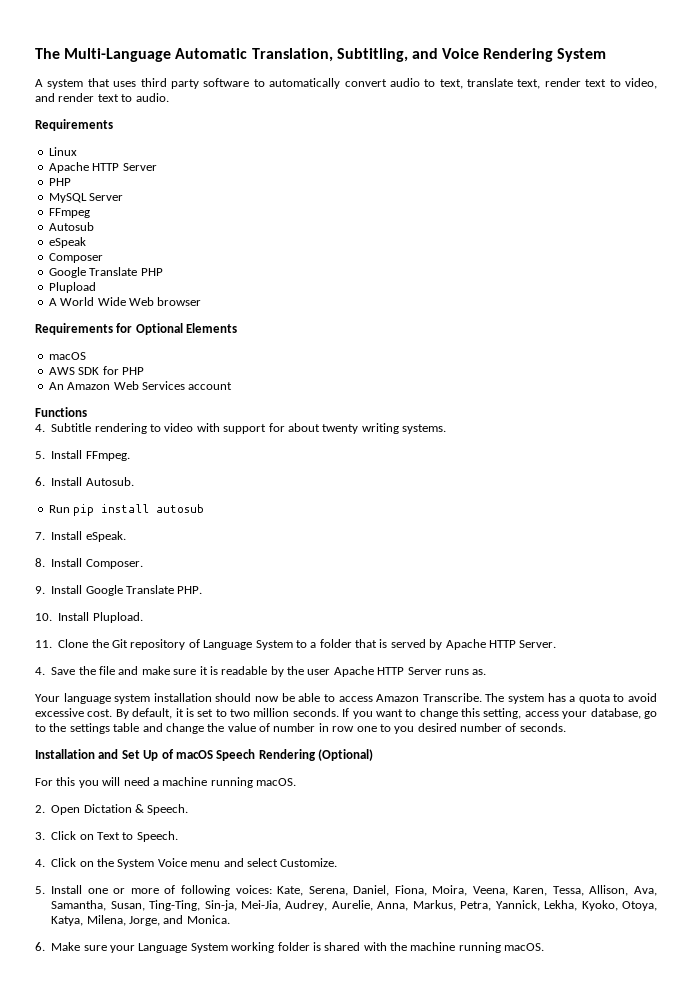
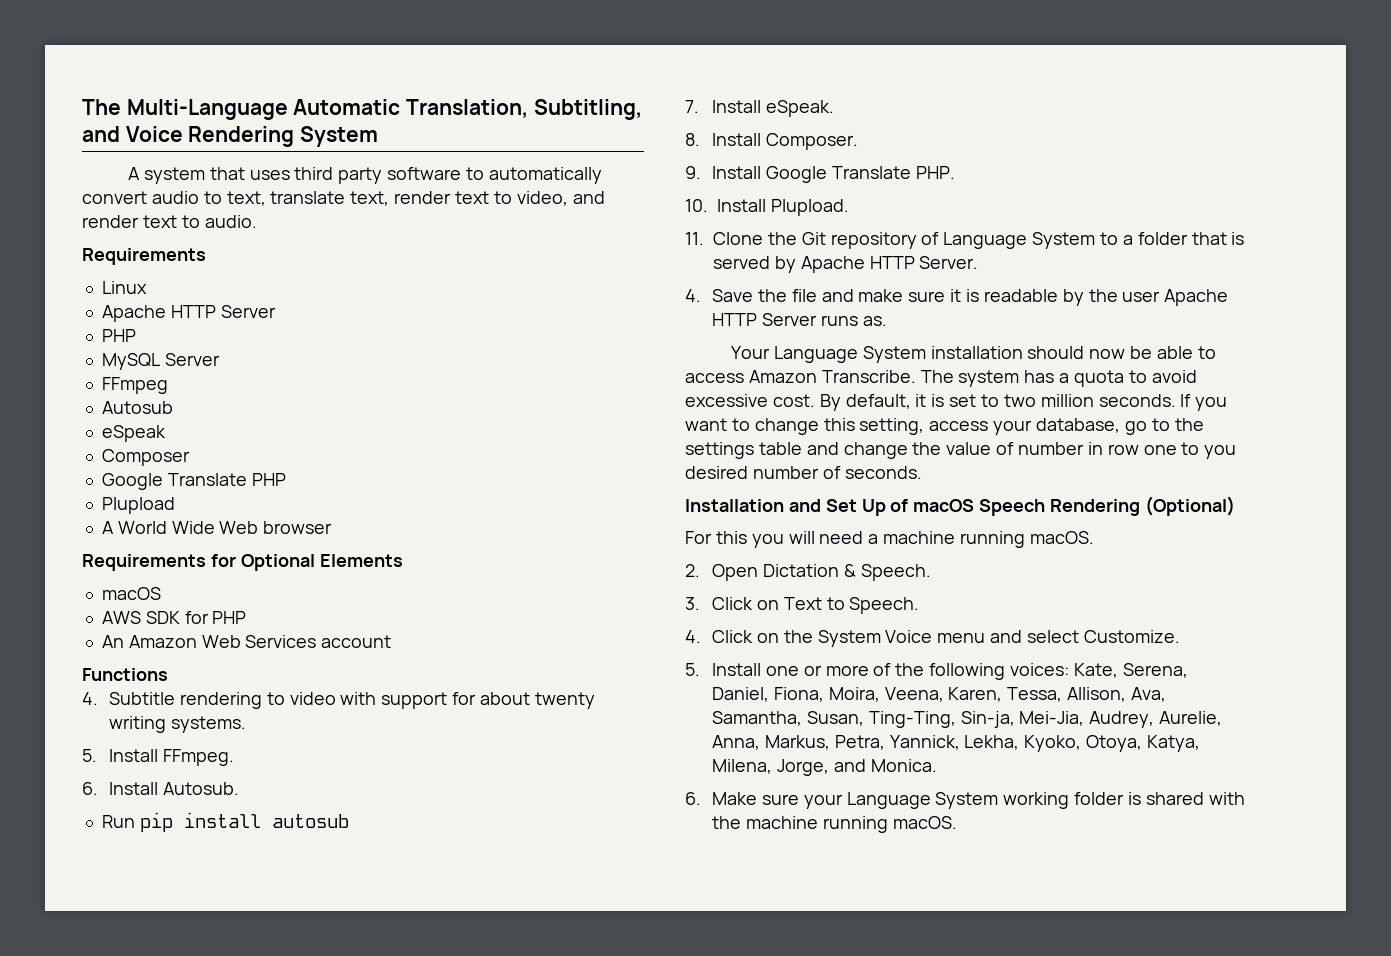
[63,693,151,704] language system -> [773,346,926,363] Language System
(176, 889) none -> [895,663,925,676] the

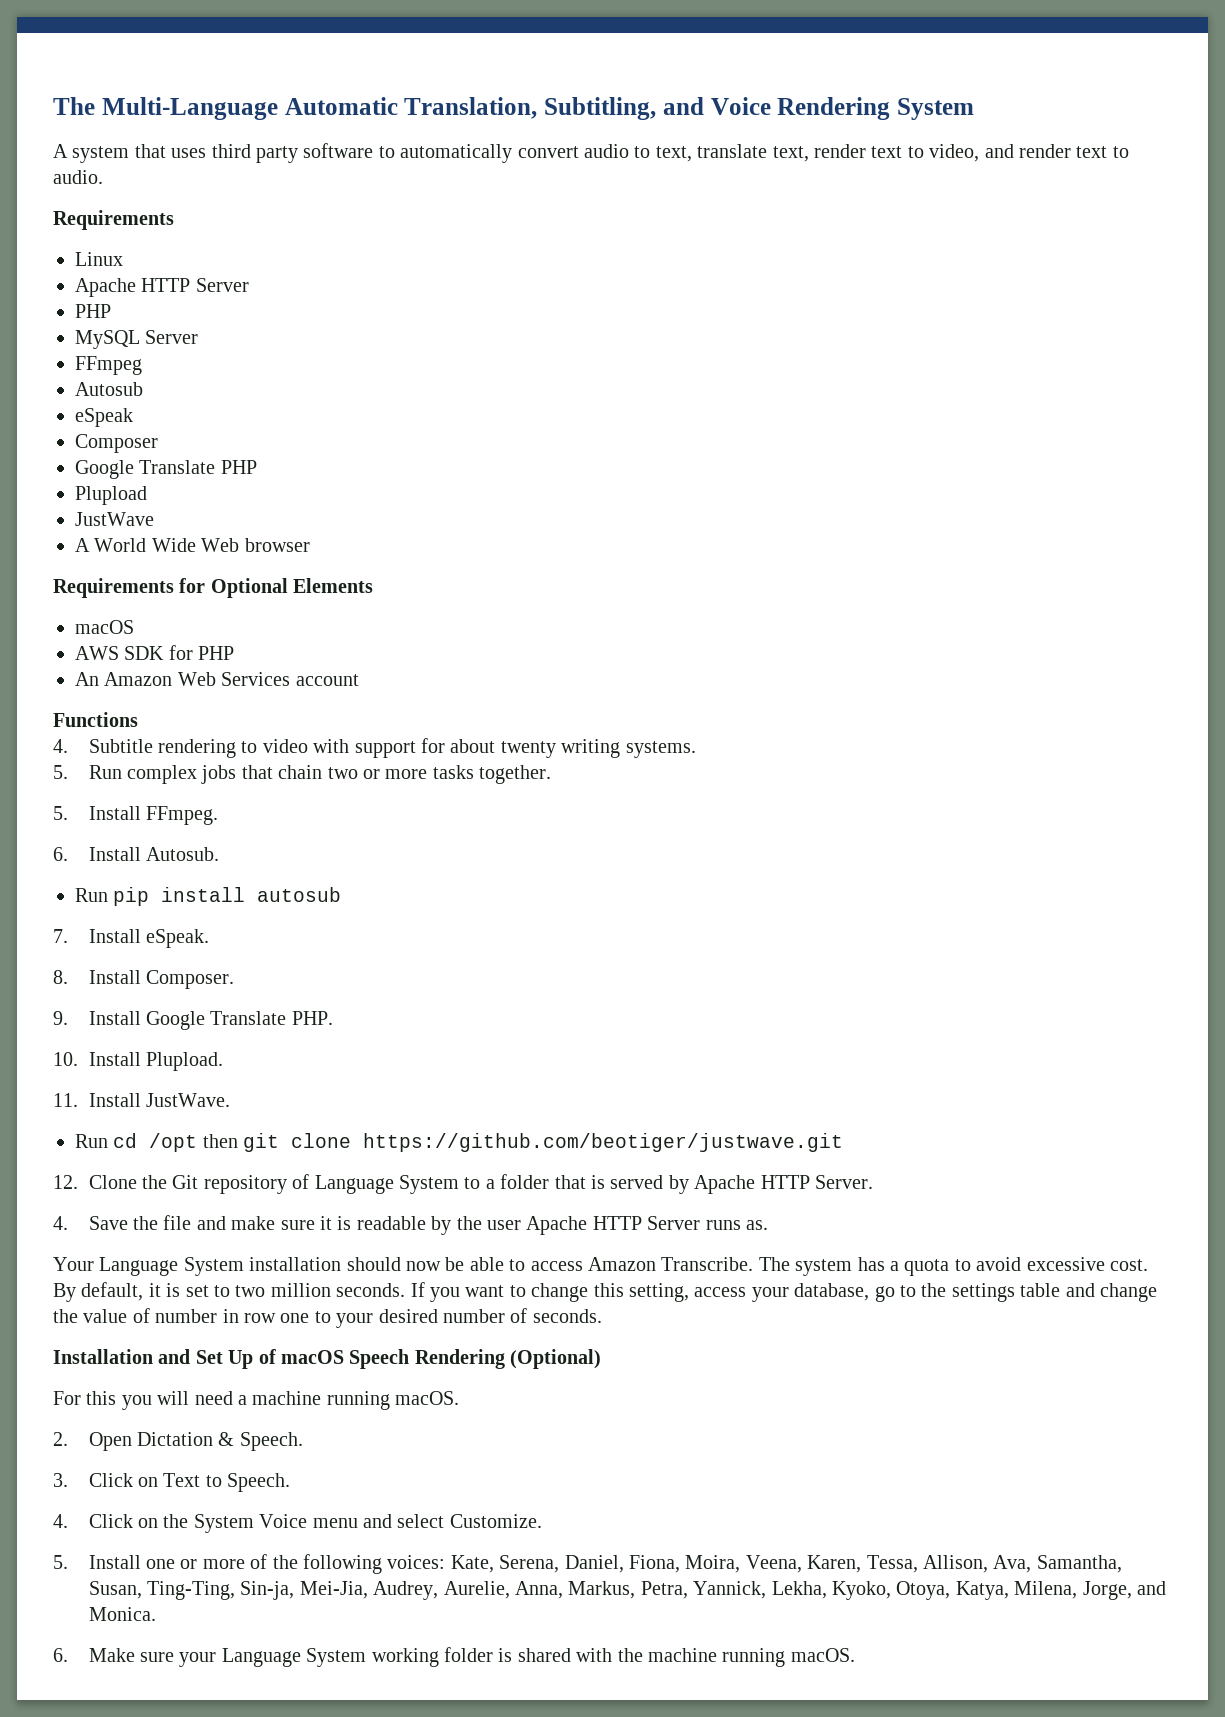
(175, 505) none -> [75,512,154,526] // JustWave
(246, 724) none -> [53,765,552,784] // 5. Run complex jobs that chain two or more tasks together.
(704, 238) none -> [88,1093,230,1107] [75,1133,844,1152] [53,1175,78,1189] Install JustWave. // Run cd /opt then git clone https://github.com/beotiger/justwave.git // 12.
[1204,445,1237,459] you -> [336,1313,374,1328] your

